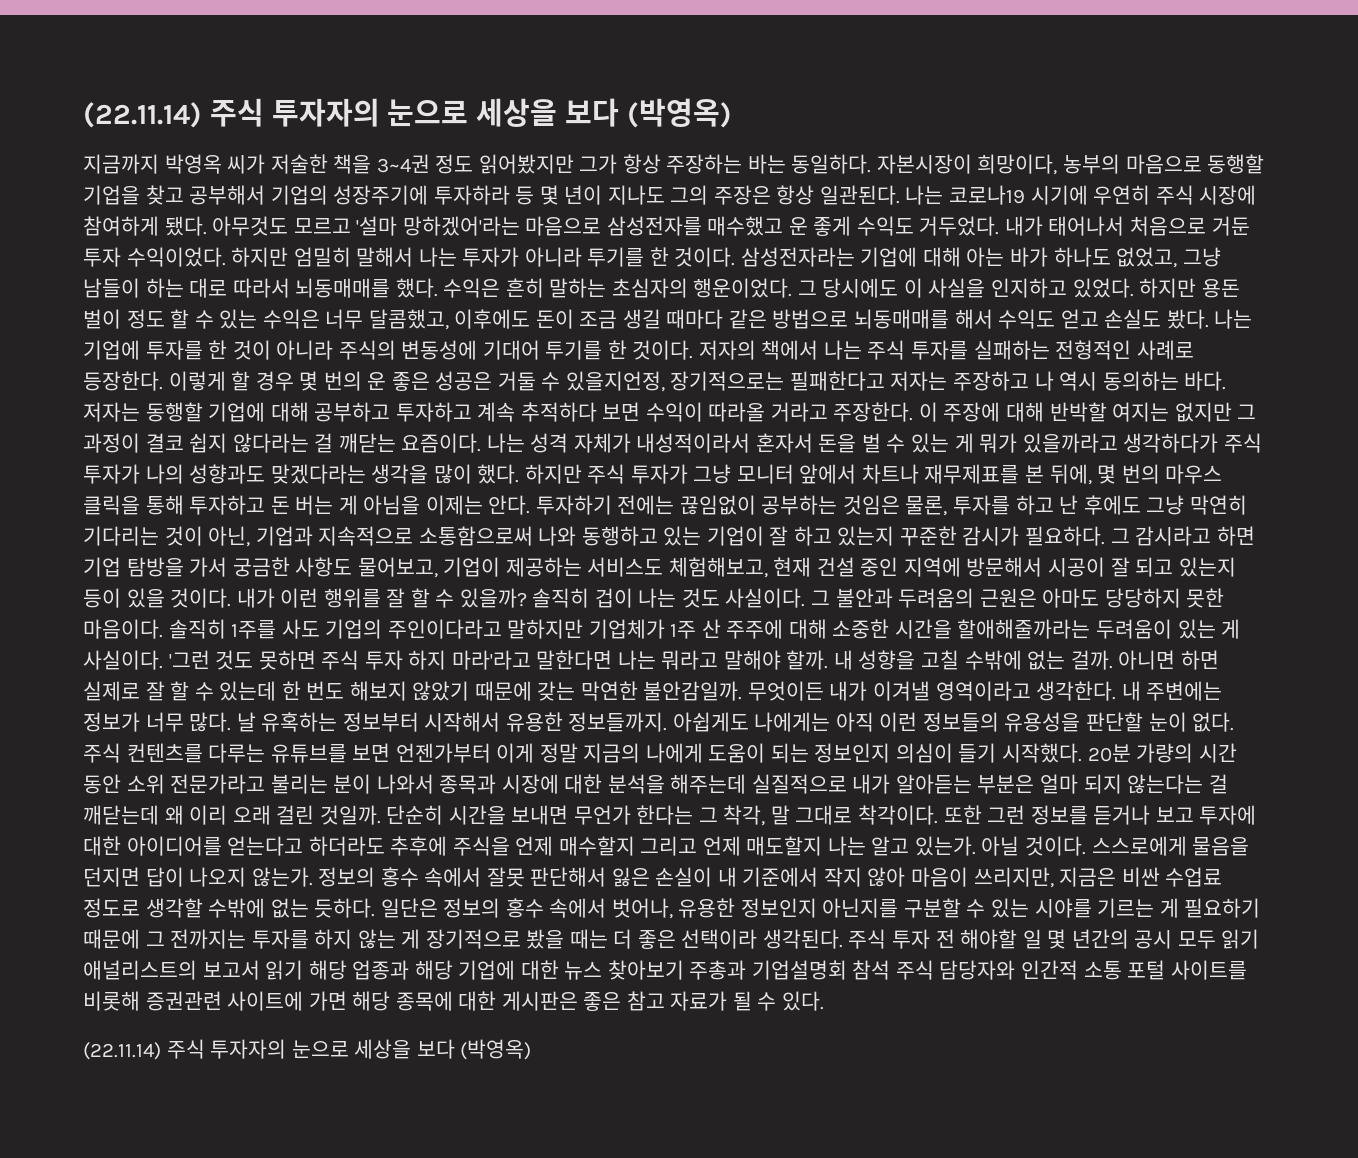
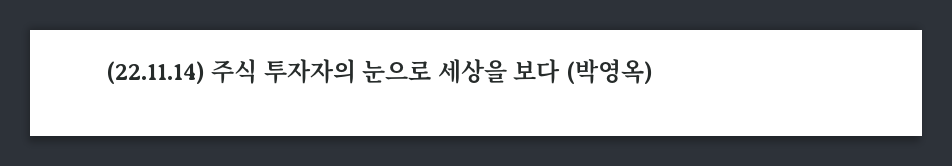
[83,98,732,128] [83,154,1265,175] [83,185,1257,205] [83,216,1250,236] [83,247,1221,268] [83,278,1240,298] [83,309,1253,330] [83,340,1194,360] [83,371,1227,392] [83,402,1257,422] [83,433,1262,453] [83,464,1223,485] [83,495,1247,516] [83,526,1255,547] [83,557,1236,578] [83,588,1225,608] [83,619,1241,639] [83,650,1219,670] [83,681,1223,701] [83,712,1235,732] [83,743,1237,763] [83,774,1228,794] [83,805,1257,826] [83,836,1250,856] [83,867,1223,888] [83,898,1261,919] [83,929,1260,949] [83,960,1247,980] [83,991,824,1011] [83,1039,532,1060] (22.11.14) 주식 투자자의 눈으로 세상을 보다 (박영옥) // 지금까지 박영옥 씨가 저술한 책을 3~4권 정도 읽어봤지만 그가 항상 주장하는 바는 동일하다. 자본시장이 희망이다, 농부의 마음으로 동행할 기업을 찾고 공부해서 기업의 성장주기에 투자하라 등 몇 년이 지나도 그의 주장은 항상 일관된다. 나는 코로나19 시기에 우연히 주식 시장에 참여하게 됐다. 아무것도 모르고 '설마 망하겠어'라는 마음으로 삼성전자를 매수했고 운 좋게 수익도 거두었다. 내가 태어나서 처음으로 거둔 투자 수익이었다. 하지만 엄밀히 말해서 나는 투자가 아니라 투기를 한 것이다. 삼성전자라는 기업에 대해 아는 바가 하나도 없었고, 그냥 남들이 하는 대로 따라서 뇌동매매를 했다. 수익은 흔히 말하는 초심자의 행운이었다. 그 당시에도 이 사실을 인지하고 있었다. 하지만 용돈 벌이 정도 할 수 있는 수익은 너무 달콤했고, 이후에도 돈이 조금 생길 때마다 같은 방법으로 뇌동매매를 해서 수익도 얻고 손실도 봤다. 나는 기업에 투자를 한 것이 아니라 주식의 변동성에 기대어 투기를 한 것이다. 저자의 책에서 나는 주식 투자를 실패하는 전형적인 사례로 등장한다. 이렇게 할 경우 몇 번의 운 좋은 성공은 거둘 수 있을지언정, 장기적으로는 필패한다고 저자는 주장하고 나 역시 동의하는 바다. 저자는 동행할 기업에 대해 공부하고 투자하고 계속 추적하다 보면 수익이 따라올 거라고 주장한다. 이 주장에 대해 반박할 여지는 없지만 그 과정이 결코 쉽지 않다라는 걸 깨닫는 요즘이다. 나는 성격 자체가 내성적이라서 혼자서 돈을 벌 수 있는 게 뭐가 있을까라고 생각하다가 주식 투자가 나의 성향과도 맞겠다라는 생각을 많이 했다. 하지만 주식 투자가 그냥 모니터 앞에서 차트나 재무제표를 본 뒤에, 몇 번의 마우스 클릭을 통해 투자하고 돈 버는 게 아님을 이제는 안다. 투자하기 전에는 끊임없이 공부하는 것임은 물론, 투자를 하고 난 후에도 그냥 막연히 기다리는 것이 아닌, 기업과 지속적으로 소통함으로써 나와 동행하고 있는 기업이 잘 하고 있는지 꾸준한 감시가 필요하다. 그 감시라고 하면 기업 탐방을 가서 궁금한 사항도 물어보고, 기업이 제공하는 서비스도 체험해보고, 현재 건설 중인 지역에 방문해서 시공이 잘 되고 있는지 등이 있을 것이다. 내가 이런 행위를 잘 할 수 있을까? 솔직히 겁이 나는 것도 사실이다. 그 불안과 두려움의 근원은 아마도 당당하지 못한 마음이다. 솔직히 1주를 사도 기업의 주인이다라고 말하지만 기업체가 1주 산 주주에 대해 소중한 시간을 할애해줄까라는 두려움이 있는 게 사실이다. '그런 것도 못하면 주식 투자 하지 마라'라고 말한다면 나는 뭐라고 말해야 할까. 내 성향을 고칠 수밖에 없는 걸까. 아니면 하면 실제로 잘 할 수 있는데 한 번도 해보지 않았기 때문에 갖는 막연한 불안감일까. 무엇이든 내가 이겨낼 영역이라고 생각한다. 내 주변에는 정보가 너무 많다. 날 유혹하는 정보부터 시작해서 유용한 정보들까지. 아쉽게도 나에게는 아직 이런 정보들의 유용성을 판단할 눈이 없다. 주식 컨텐츠를 다루는 유튜브를 보면 언젠가부터 이게 정말 지금의 나에게 도움이 되는 정보인지 의심이 들기 시작했다. 20분 가량의 시간 동안 소위 전문가라고 불리는 분이 나와서 종목과 시장에 대한 분석을 해주는데 실질적으로 내가 알아듣는 부분은 얼마 되지 않는다는 걸 깨닫는데 왜 이리 오래 걸린 것일까. 단순히 시간을 보내면 무언가 한다는 그 착각, 말 그대로 착각이다. 또한 그런 정보를 듣거나 보고 투자에 대한 아이디어를 얻는다고 하더라도 추후에 주식을 언제 매수할지 그리고 언제 매도할지 나는 알고 있는가. 아닐 것이다. 스스로에게 물음을 던지면 답이 나오지 않는가. 정보의 홍수 속에서 잘못 판단해서 잃은 손실이 내 기준에서 작지 않아 마음이 쓰리지만, 지금은 비싼 수업료 정도로 생각할 수밖에 없는 듯하다. 일단은 정보의 홍수 속에서 벗어나, 유용한 정보인지 아닌지를 구분할 수 있는 시야를 기르는 게 필요하기 때문에 그 전까지는 투자를 하지 않는 게 장기적으로 봤을 때는 더 좋은 선택이라 생각된다. 주식 투자 전 해야할 일 몇 년간의 공시 모두 읽기 애널리스트의 보고서 읽기 해당 업종과 해당 기업에 대한 뉴스 찾아보기 주총과 기업설명회 참석 주식 담당자와 인간적 소통 포털 사이트를 비롯해 증권관련 사이트에 가면 해당 종목에 대한 게시판은 좋은 참고 자료가 될 수 있다. // (22.11.14) 주식 투자자의 눈으로 세상을 보다 (박영옥) -> [106,59,653,84] (22.11.14) 주식 투자자의 눈으로 세상을 보다 (박영옥)

